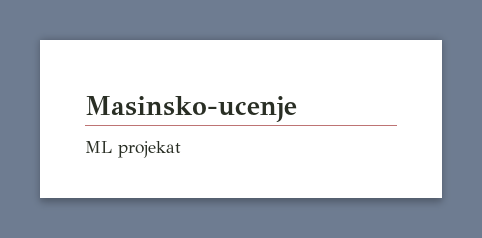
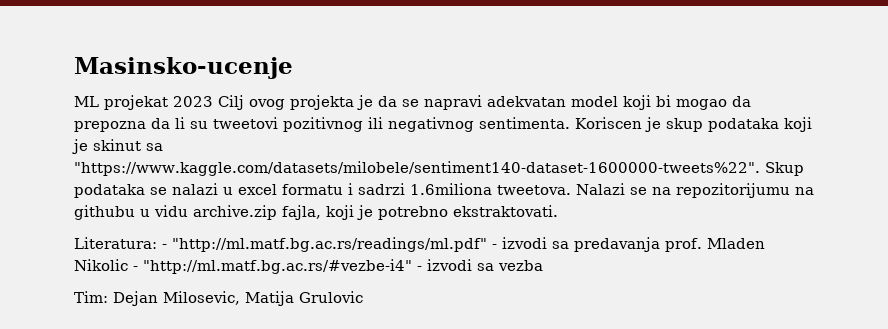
(181, 149) none -> [173,95,751,110] [74,117,812,132] [72,139,163,154] [74,161,804,176] [74,183,814,198] [74,205,558,220] [74,237,765,252] [74,259,543,274] [74,291,363,306] 2023 Cilj ovog projekta je da se napravi adekvatan model koji bi mogao da prepozna da li su tweetovi pozitivnog ili negativnog sentimenta. Koriscen je skup podataka koji je skinut sa "https://www.kaggle.com/datasets/milobele/sentiment140-dataset-1600000-tweets%22". Skup podataka se nalazi u excel formatu i sadrzi 1.6miliona tweetova. Nalazi se na repozitorijumu na githubu u vidu archive.zip fajla, koji je potrebno ekstraktovati. // Literatura: - "http://ml.matf.bg.ac.rs/readings/ml.pdf" - izvodi sa predavanja prof. Mladen Nikolic - "http://ml.matf.bg.ac.rs/#vezbe-i4" - izvodi sa vezba // Tim: Dejan Milosevic, Matija Grulovic

